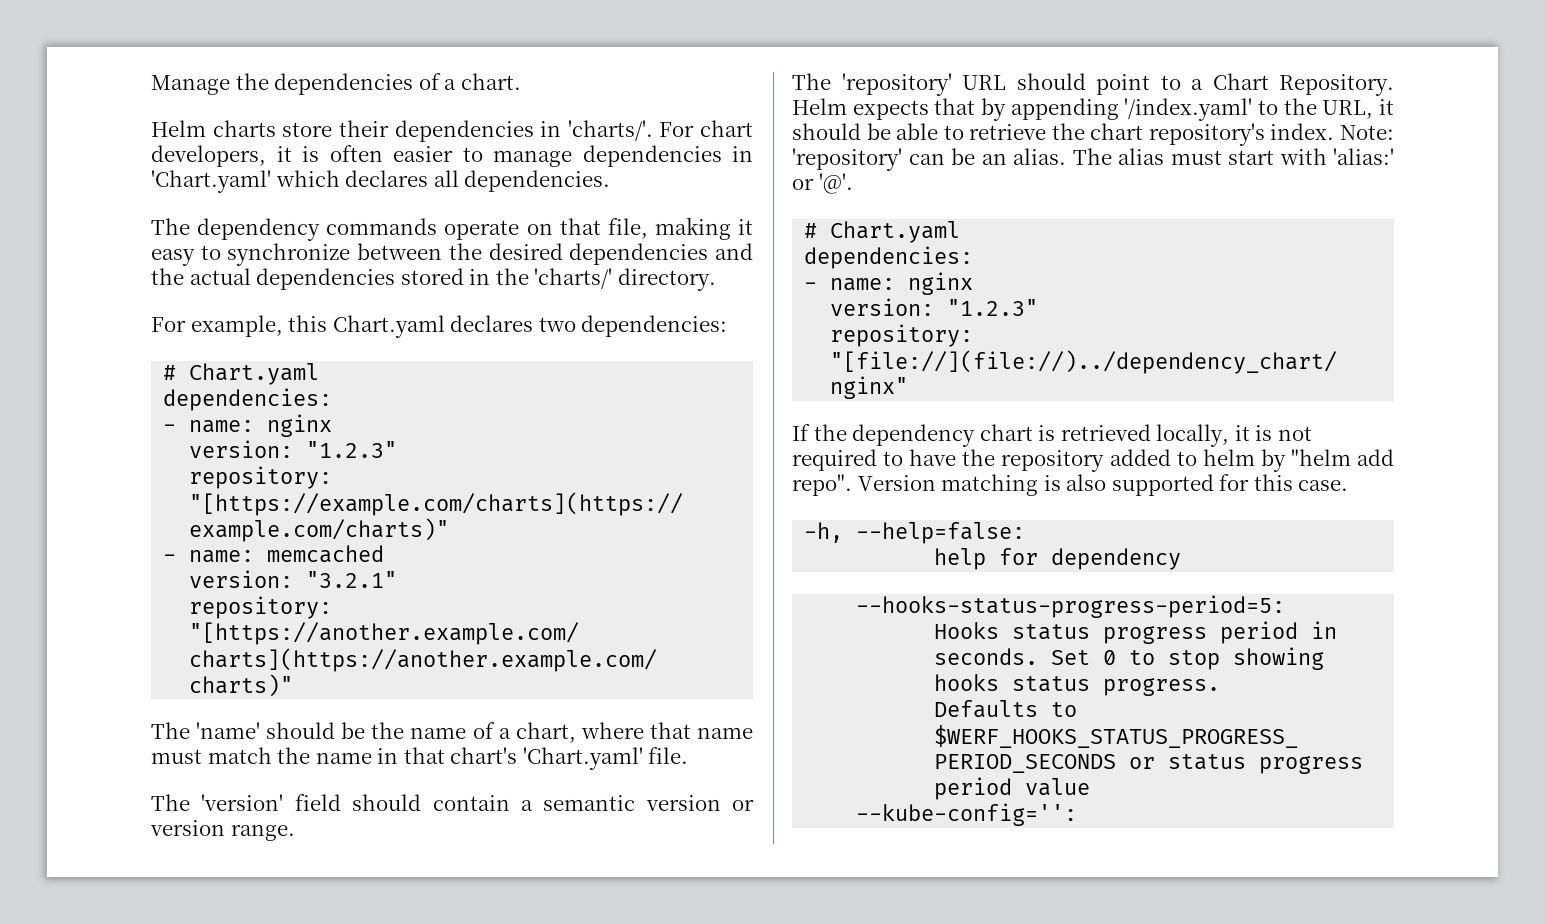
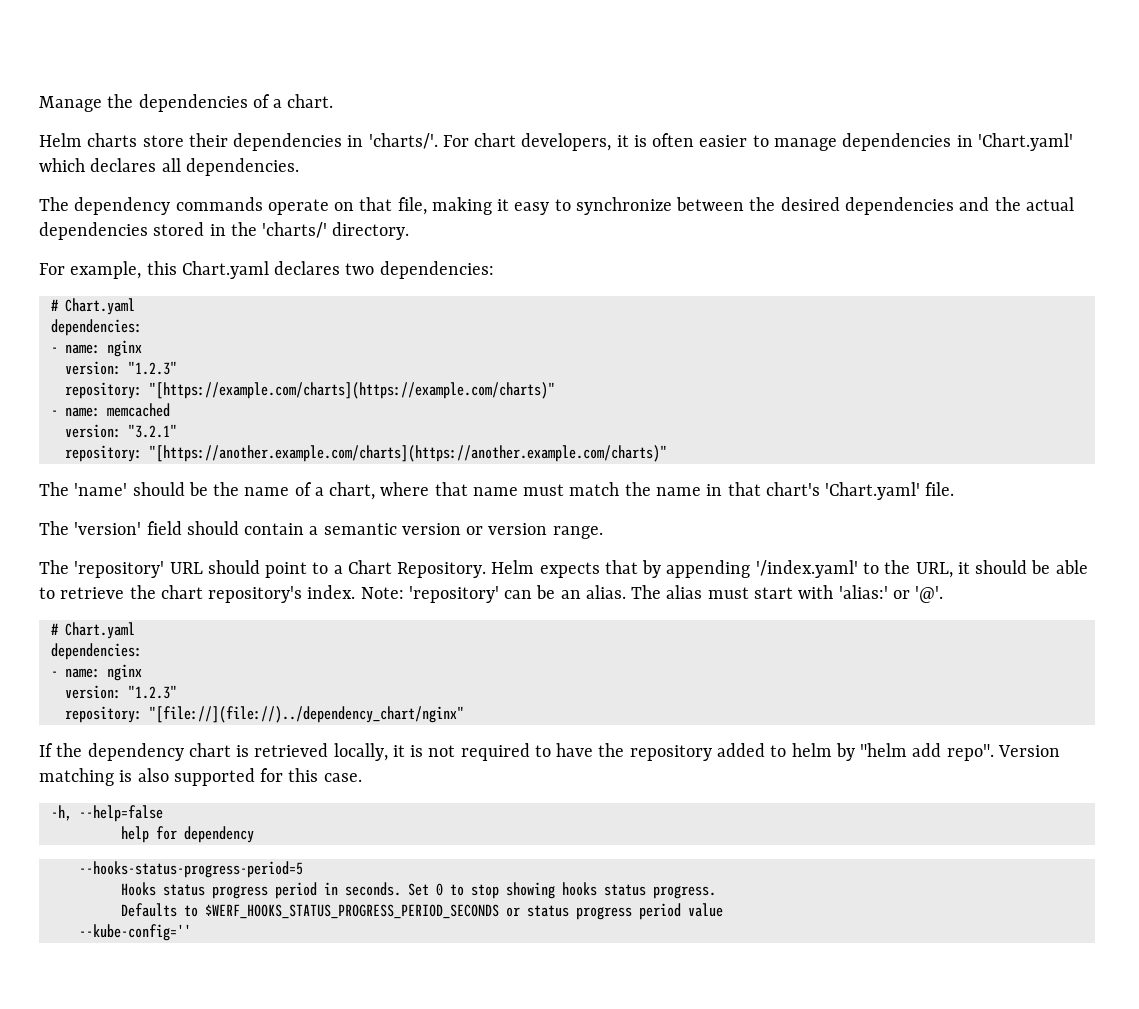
[856,522,1026,544] --help=false: -> [78,805,163,822] --help=false
[856,595,1286,618] --hooks-status-progress-period=5: -> [78,861,303,878] --hooks-status-progress-period=5
[856,803,1078,826] --kube-config='': -> [78,924,191,941] --kube-config=''

